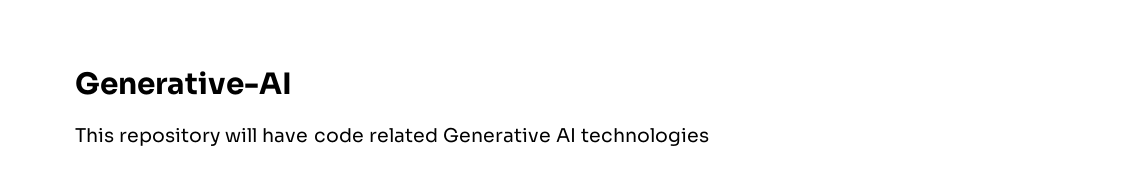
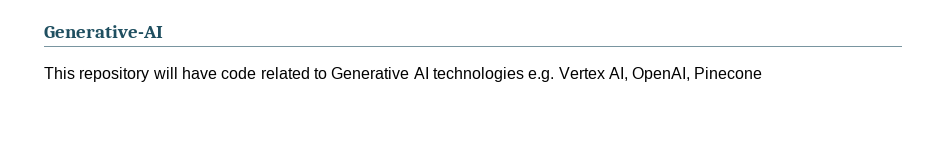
(438, 135) none -> [313,68,327,79] to
(710, 136) none -> [528,67,763,82] e.g. Vertex AI, OpenAI, Pinecone

